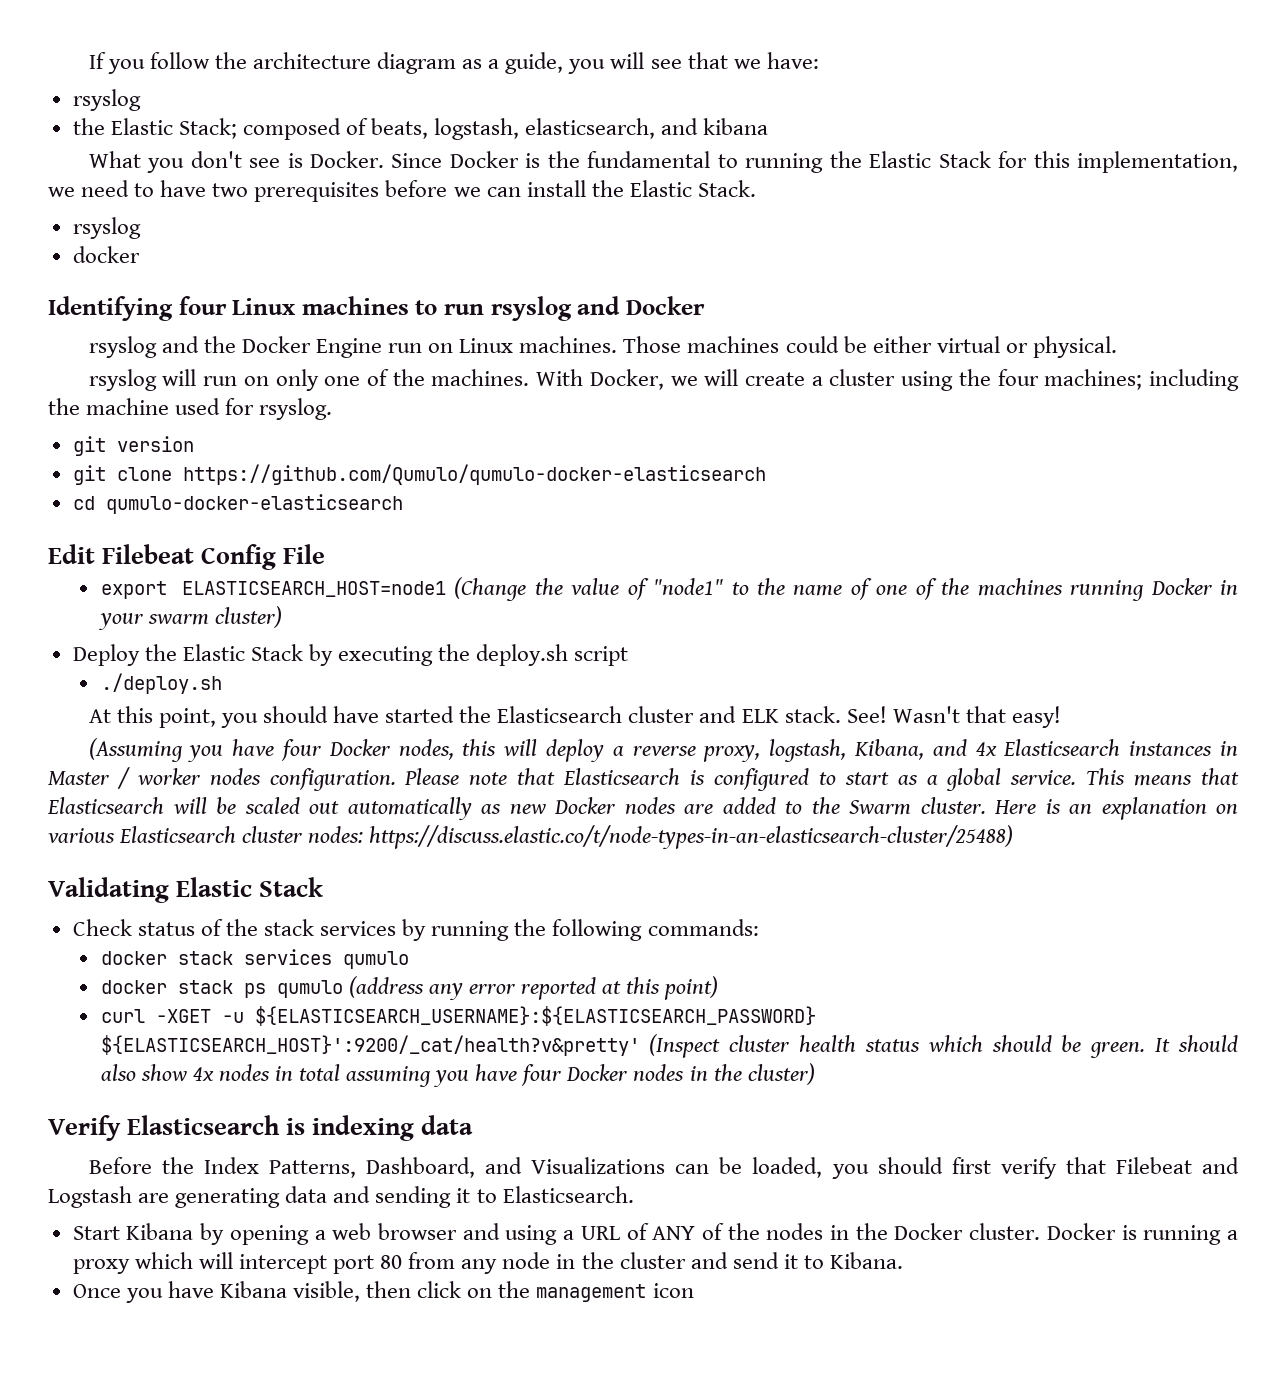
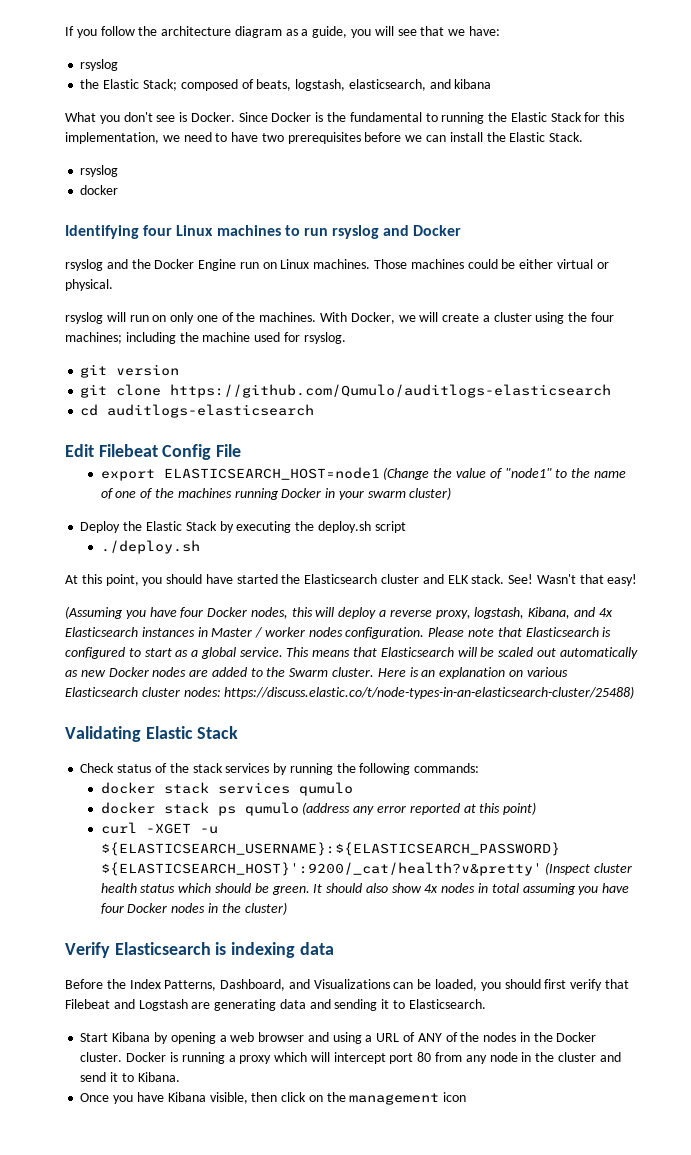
[182,464,766,485] https://github.com/Qumulo/qumulo-docker-elasticsearch -> [170,384,612,398] https://github.com/Qumulo/auditlogs-elasticsearch
[105,494,403,514] qumulo-docker-elasticsearch -> [107,404,315,418] auditlogs-elasticsearch

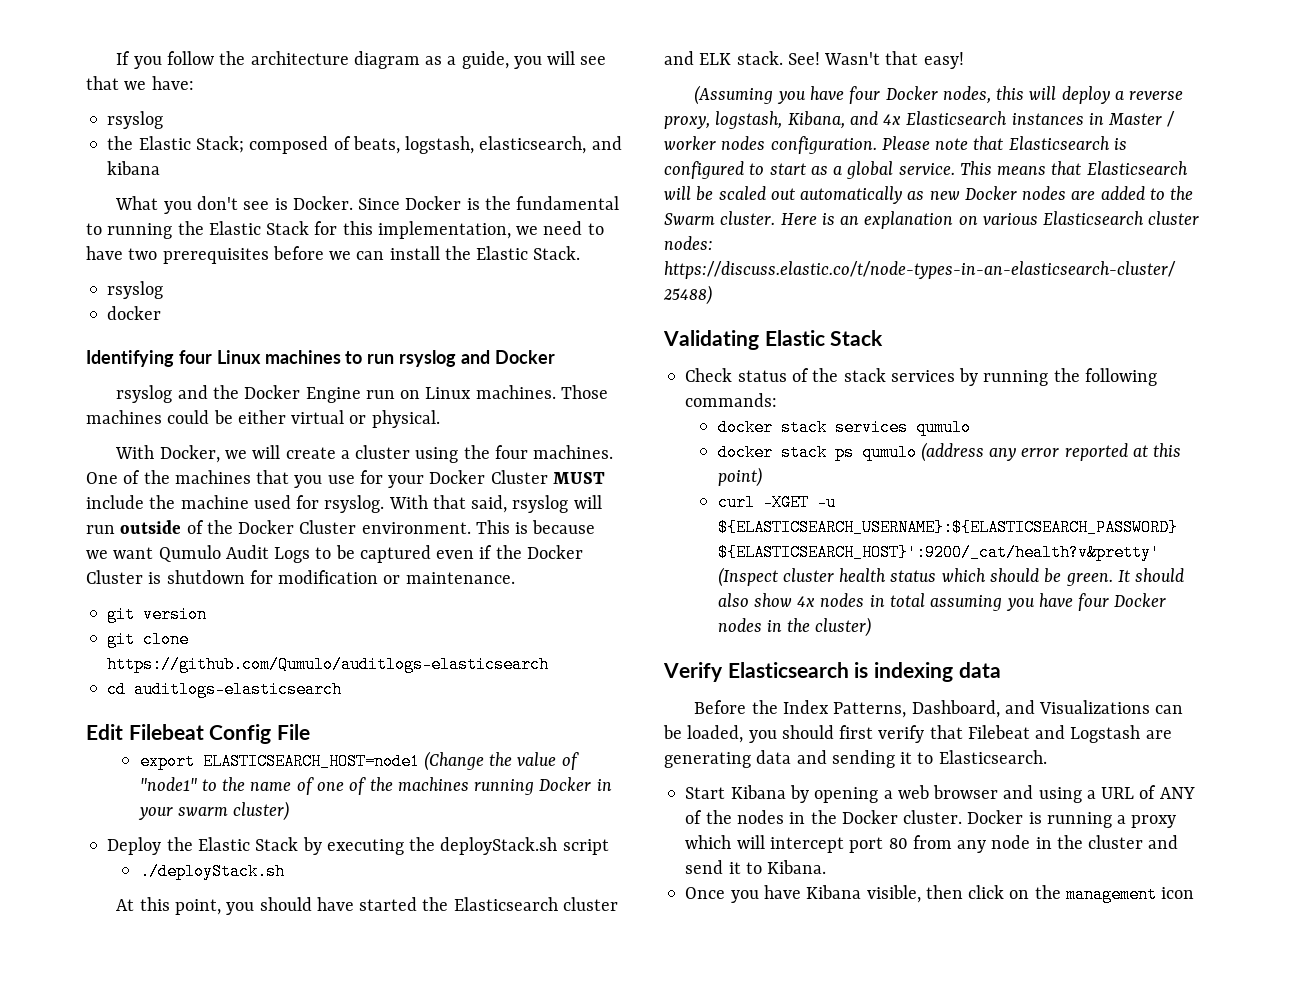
[65,312,317,324] rsyslog will run on only one of the machines. -> (440, 419) none
[65,332,176,344] machines; including -> [533,445,614,459] [86,470,605,488] [86,495,144,509] machines. One of the machines that you use for your Docker Cluster MUST include
(346, 338) none -> [388,495,602,513] [86,520,596,534] [86,545,583,563] [86,570,515,584] With that said, rsyslog will run outside of the Docker Cluster environment. This is because we want Qumulo Audit Logs to be captured even if the Docker Cluster is shutdown for modification or maintenance.
[317,521,371,533] deploy.sh -> [440,837,558,855] deployStack.sh
[100,540,200,554] ./deploy.sh -> [139,863,285,880] ./deployStack.sh

